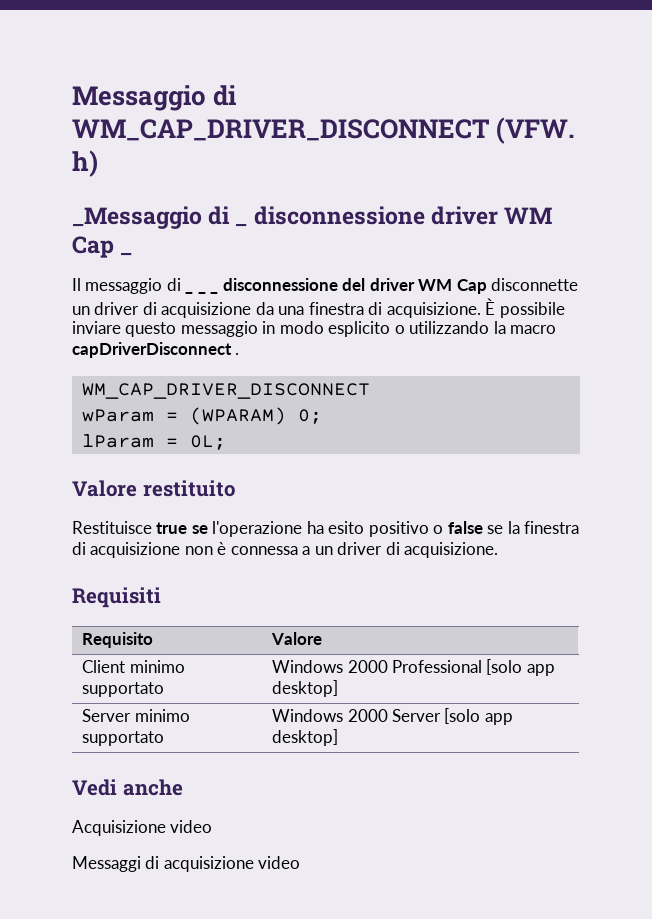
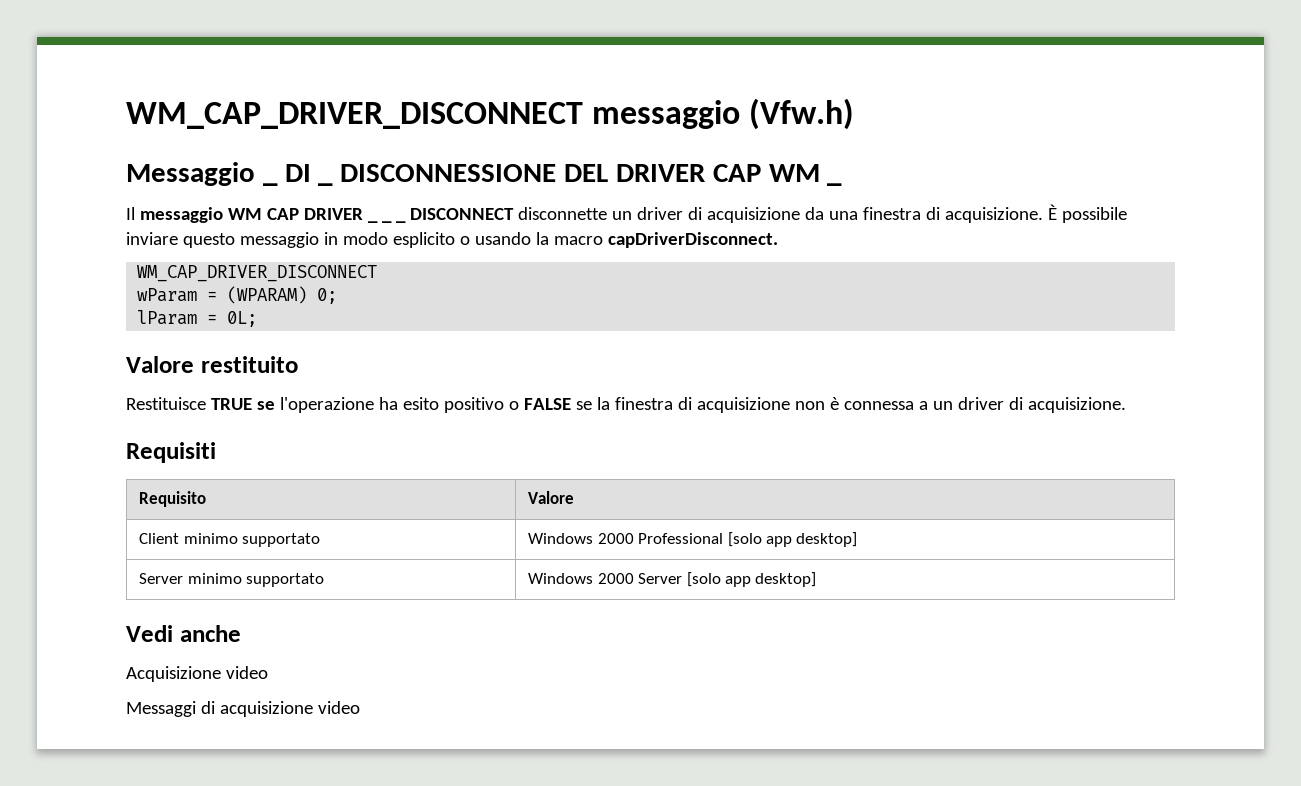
[72,85,237,111] [72,117,576,144] [72,150,98,177] [72,206,553,229] [72,236,133,258] [72,278,181,294] [185,291,219,294] [222,278,487,294] Messaggio di WM_CAP_DRIVER_DISCONNECT (VFW. h) // _Messaggio di _ disconnessione driver WM Cap _ // Il messaggio di _ _ _ disconnessione del driver WM Cap -> [126,98,855,130] [126,162,278,186] [284,164,311,182] [318,182,334,186] [340,164,820,182] [827,182,843,186] [126,207,363,223] [367,220,406,223] [409,208,514,220] WM_CAP_DRIVER_DISCONNECT messaggio (Vfw.h) // Messaggio _ DI _ DISCONNESSIONE DEL DRIVER CAP WM _ // Il messaggio WM CAP DRIVER _ _ _ DISCONNECT
[409,321,490,334] utilizzando -> [474,232,531,245] usando
[72,342,240,358] capDriverDisconnect . -> [607,232,778,248] capDriverDisconnect.
[156,522,188,534] true -> [210,398,252,410] TRUE
[447,521,483,534] false -> [523,398,571,410] FALSE

